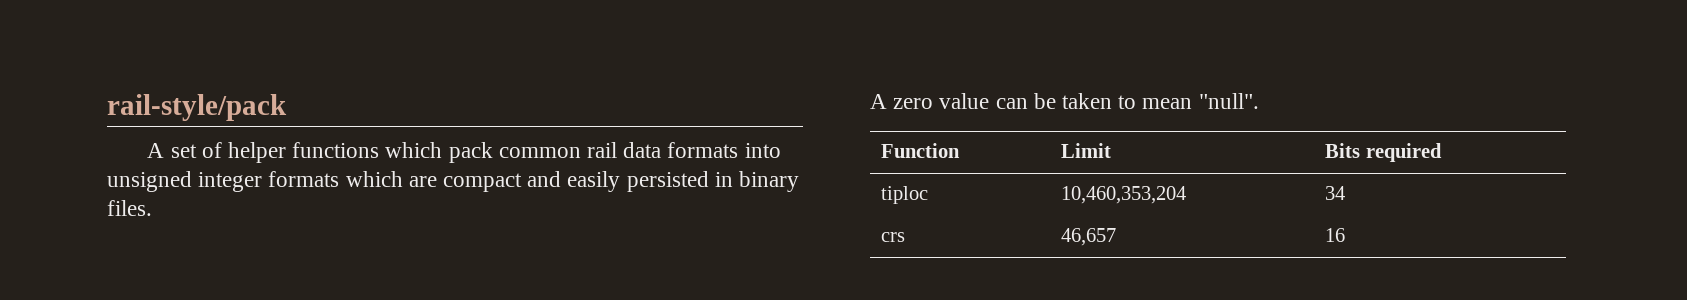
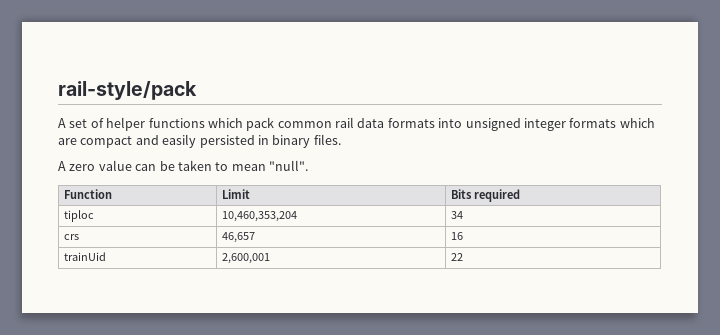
(1346, 235) none -> [63,252,106,261] [221,253,270,264] [450,253,463,261] // trainUid | 2,600,001 | 22

